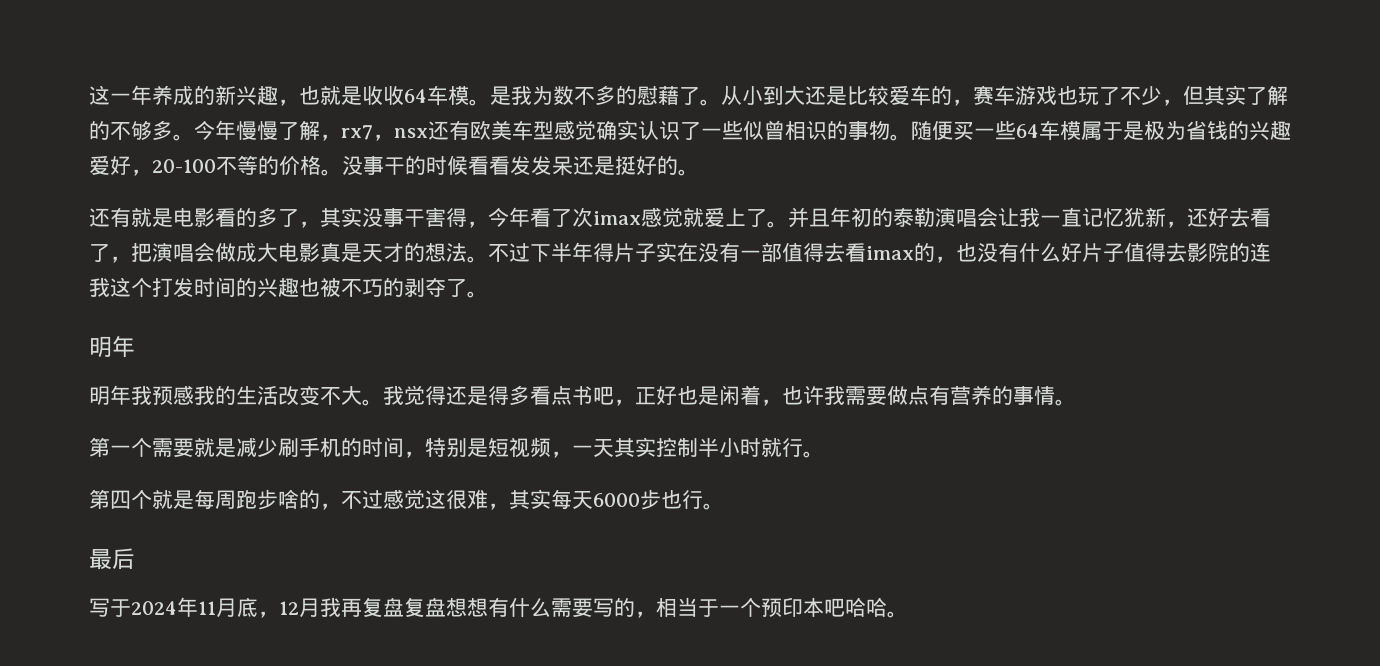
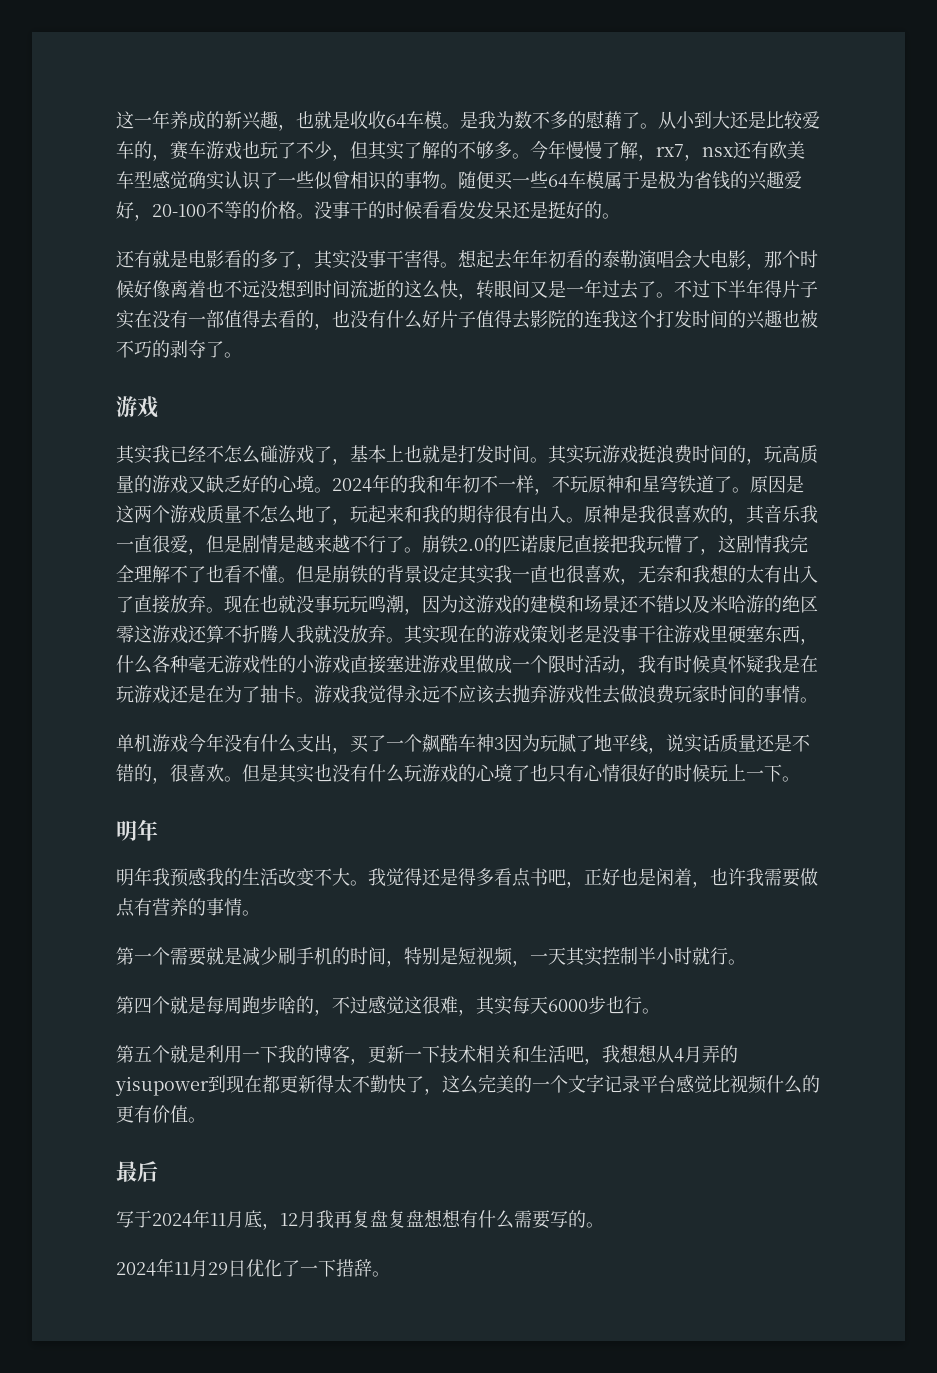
[467,207,1271,228] [89,242,467,263] ，今年看了次imax感觉就爱上了。并且年初的泰勒演唱会让我一直记忆犹新，还好去看了，把演唱会做成大电影真是天才的想法 -> [440,249,818,270] [116,279,656,300] 。想起去年年初看的泰勒演唱会大电影，那个时候好像离着也不远没想到时间流逝的这么快，转眼间又是一年过去了
[866,246,914,260] imax -> (296, 319) none
(488, 294) none -> [116,396,158,418] [116,445,818,465] [116,474,804,495] [116,505,818,525] [116,534,808,555] [116,564,818,585] [116,595,818,615] [116,625,818,645] [116,654,818,675] [116,685,818,704] [116,733,810,754] [116,764,800,784] // 游戏 // 其实我已经不怎么碰游戏了，基本上也就是打发时间。其实玩游戏挺浪费时间的，玩高质量的游戏又缺乏好的心境。2024年的我和年初不一样，不玩原神和星穹铁道了。原因是这两个游戏质量不怎么地了，玩起来和我的期待很有出入。原神是我很喜欢的，其音乐我一直很爱，但是剧情是越来越不行了。崩铁2.0的匹诺康尼直接把我玩懵了，这剧情我完全理解不了也看不懂。但是崩铁的背景设定其实我一直也很喜欢，无奈和我想的太有出入了直接放弃。现在也就没事玩玩鸣潮，因为这游戏的建模和场景还不错以及米哈游的绝区零这游戏还算不折腾人我就没放弃。其实现在的游戏策划老是没事干往游戏里硬塞东西，什么各种毫无游戏性的小游戏直接塞进游戏里做成一个限时活动，我有时候真怀疑我是在玩游戏还是在为了抽卡。游戏我觉得永远不应该去抛弃游戏性去做浪费玩家时间的事情。 // 单机游戏今年没有什么支出，买了一个飙酷车神3因为玩腻了地平线，说实话质量还是不错的，很喜欢。但是其实也没有什么玩游戏的心境了也只有心情很好的时候玩上一下。
(724, 506) none -> [116,1044,738,1065] [115,1074,820,1096] [116,1105,206,1123] // 第五个就是利用一下我的博客，更新一下技术相关和生活吧，我想想从4月弄的yisupower到现在都更新得太不勤快了，这么完美的一个文字记录平台感觉比视频什么的更有价值。
[635,597,887,618] ，相当于一个预印本吧哈哈 -> [586,1222,604,1228] [116,1258,372,1277] 。 // 2024年11月29日优化了一下措辞

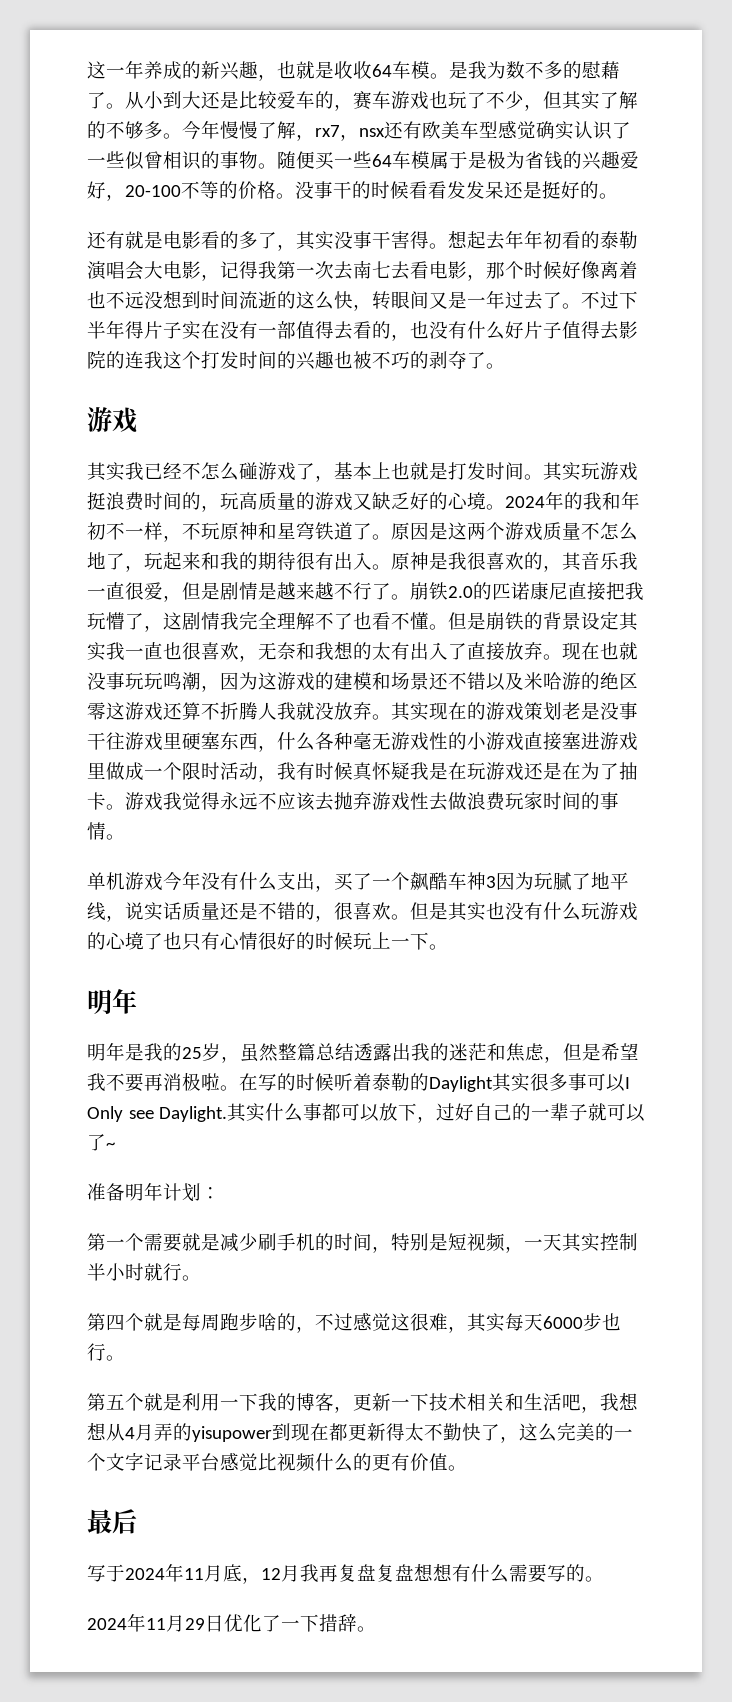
(764, 266) none -> [220,260,486,281] 记得我第一次去南七去看电影，
[152,868,818,888] [116,898,260,917] 我预感我的生活改变不大。我觉得还是得多看点书吧，正好也是闲着，也许我需要做点有营养的事情。 -> [125,1043,639,1063] [87,1072,630,1092] [87,1103,645,1123] [87,1134,115,1151] [87,1182,220,1202] 是我的25岁，虽然整篇总结透露出我的迷茫和焦虑，但是希望我不要再消极啦。在写的时候听着泰勒的Daylight其实很多事可以I Only see Daylight.其实什么事都可以放下，过好自己的一辈子就可以了~ // 准备明年计划：

